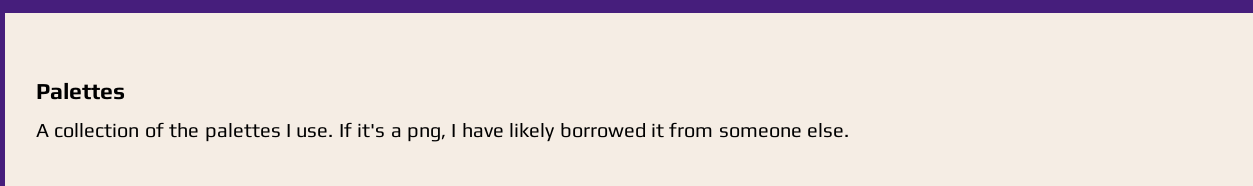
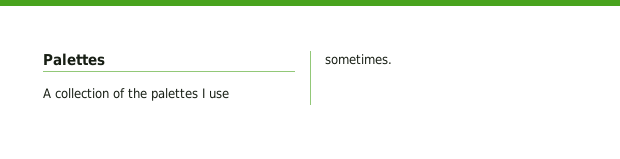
[296,122,850,142] use. If it's a png, I have likely borrowed it from someone else. -> [209,90,229,99] [325,54,392,65] use sometimes.

